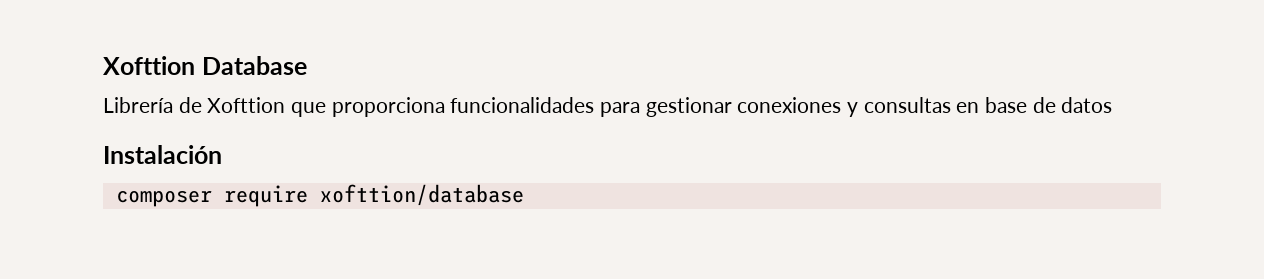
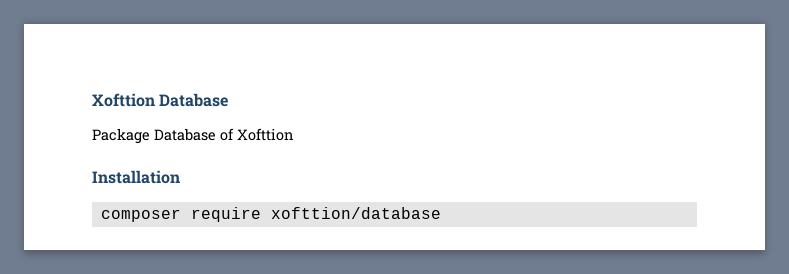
[103,97,1113,117] [103,145,222,164] Librería de Xofttion que proporciona funcionalidades para gestionar conexiones y consultas en base de datos // Instalación -> [92,128,294,144] [92,170,180,184] Package Database of Xofttion // Installation

